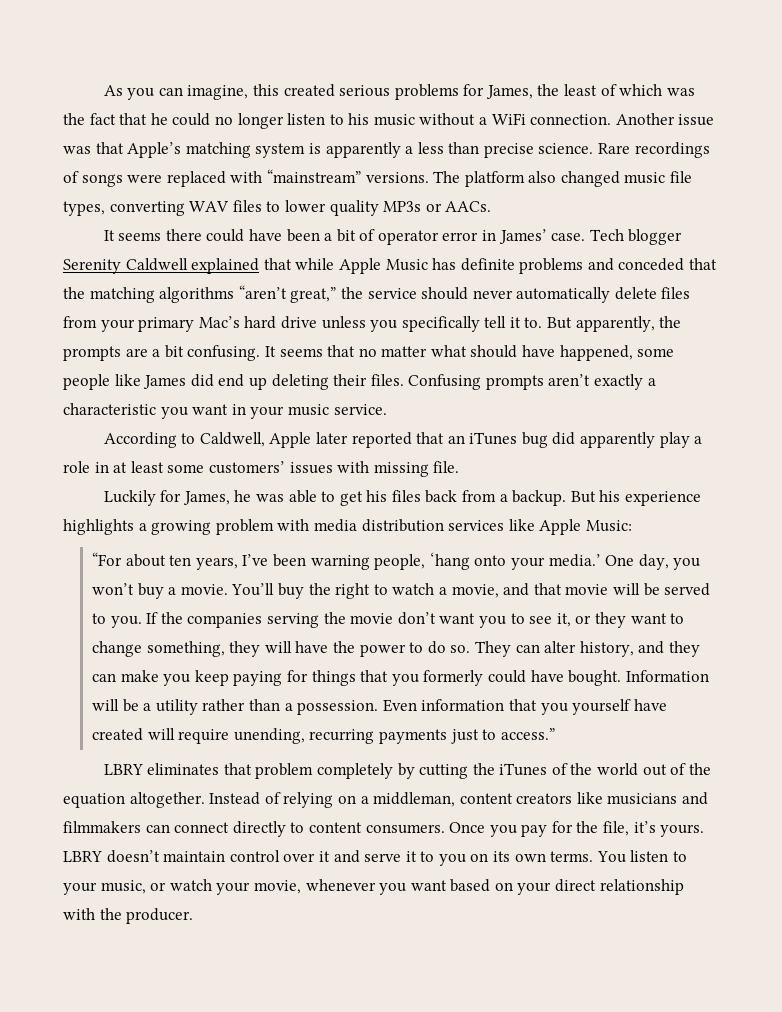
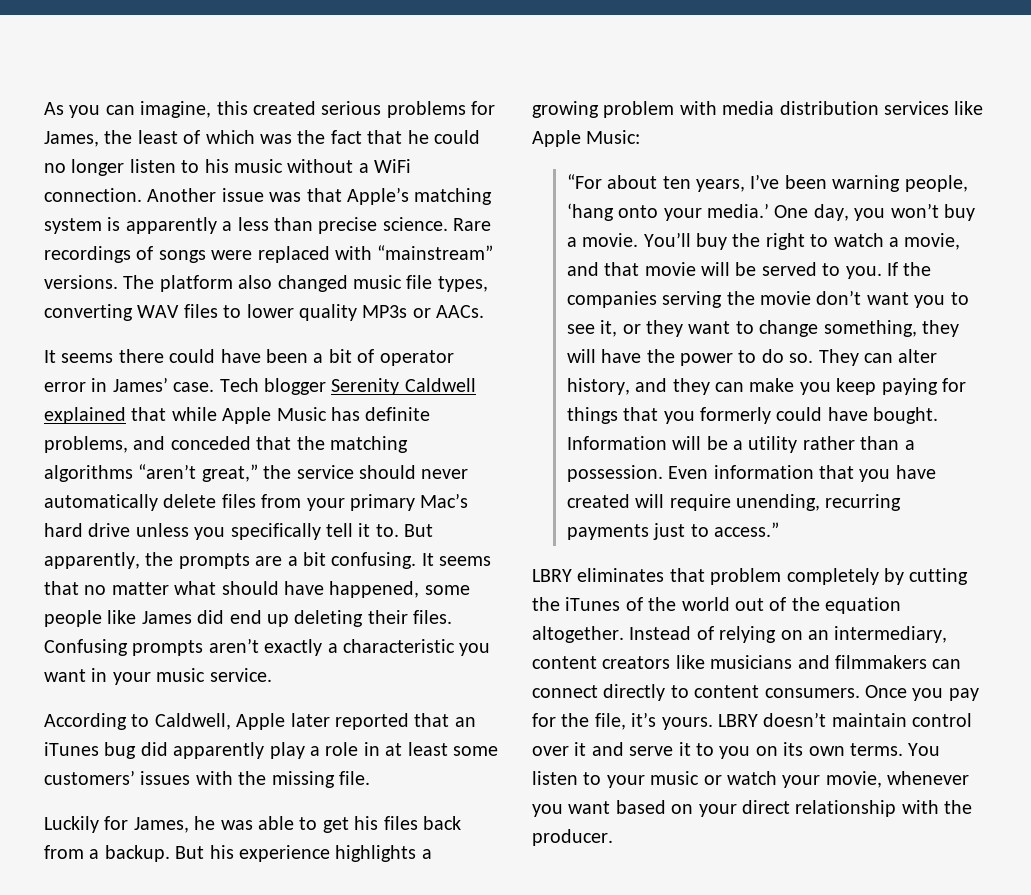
[519,258,584,274] problems -> [44,436,128,453] problems,
(370, 467) none -> [238,771,267,785] the
[572,699,632,715] yourself -> (891, 475) none
[360,792,456,807] a middleman, -> [808,626,948,643] an intermediary,
[100,880,146,894] music, -> [650,771,700,785] music

